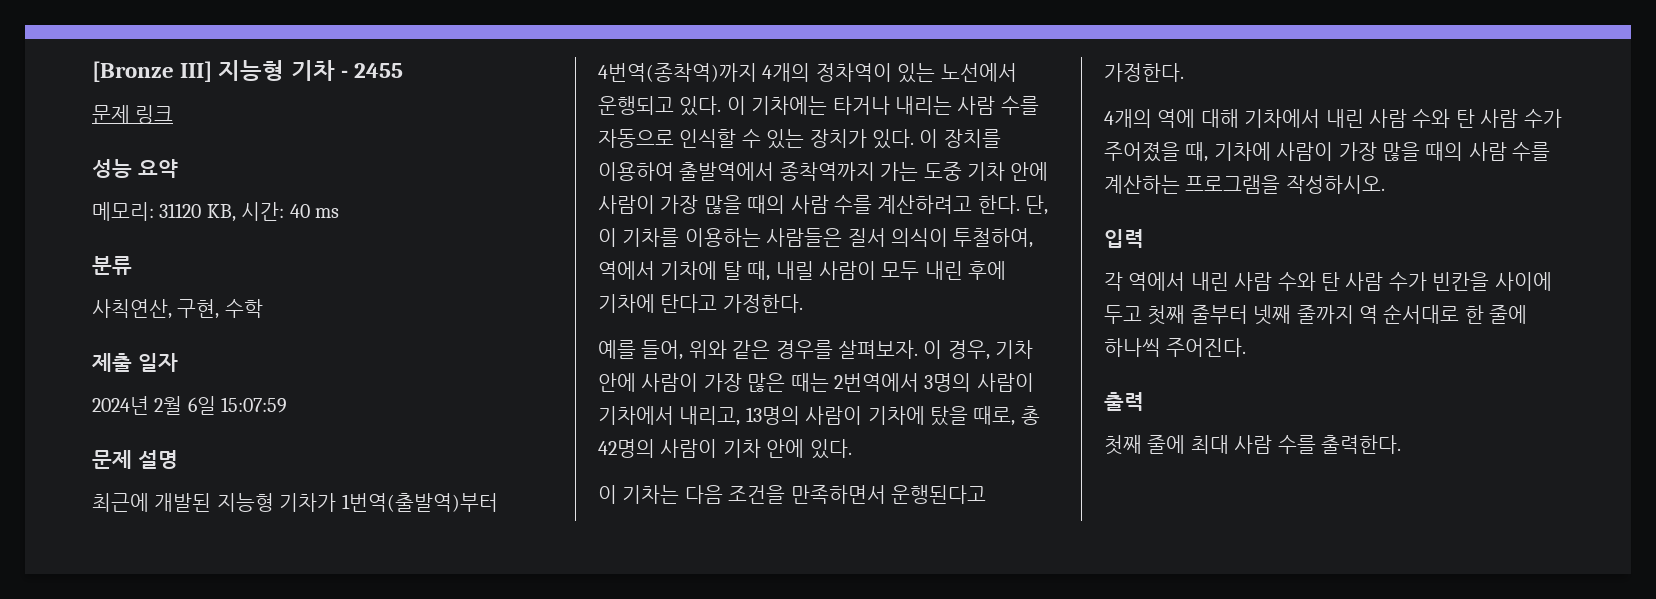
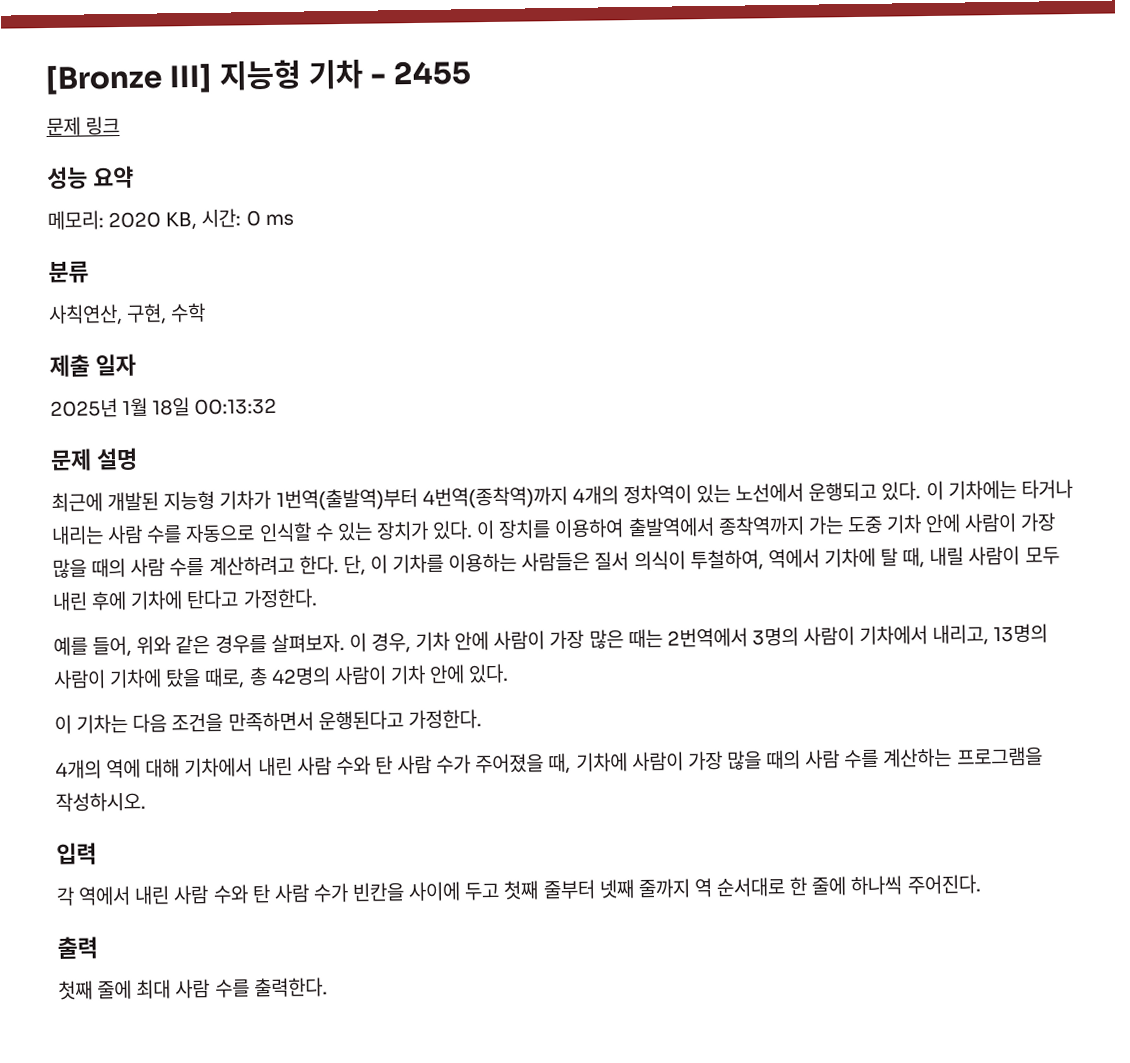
[159,203,202,218] 31120 -> [108,211,162,229] 2020
[289,204,310,218] 40 -> [245,210,261,227] 0
[92,396,288,415] 2024년 2월 6일 15:07:59 -> [50,397,278,418] 2025년 1월 18일 00:13:32

